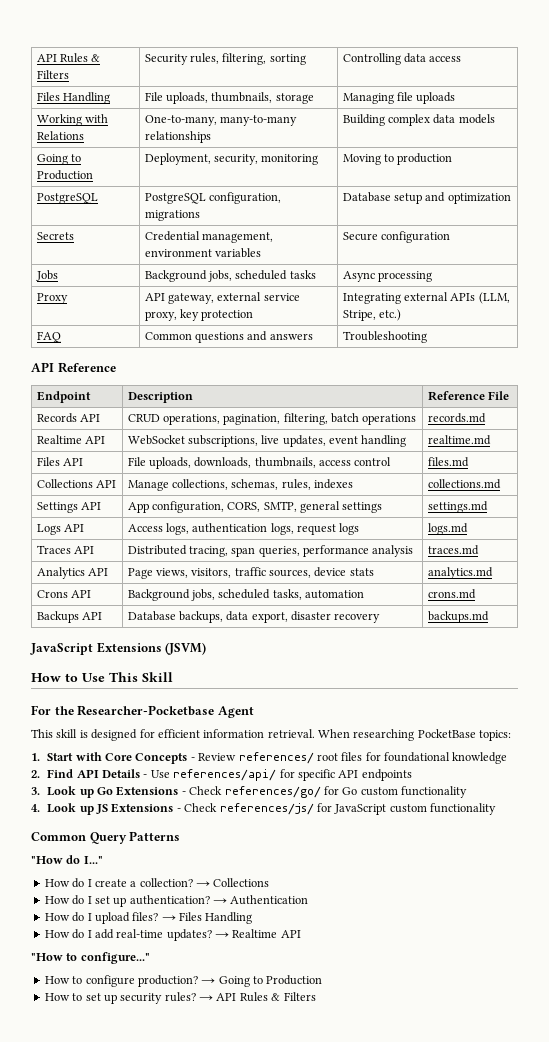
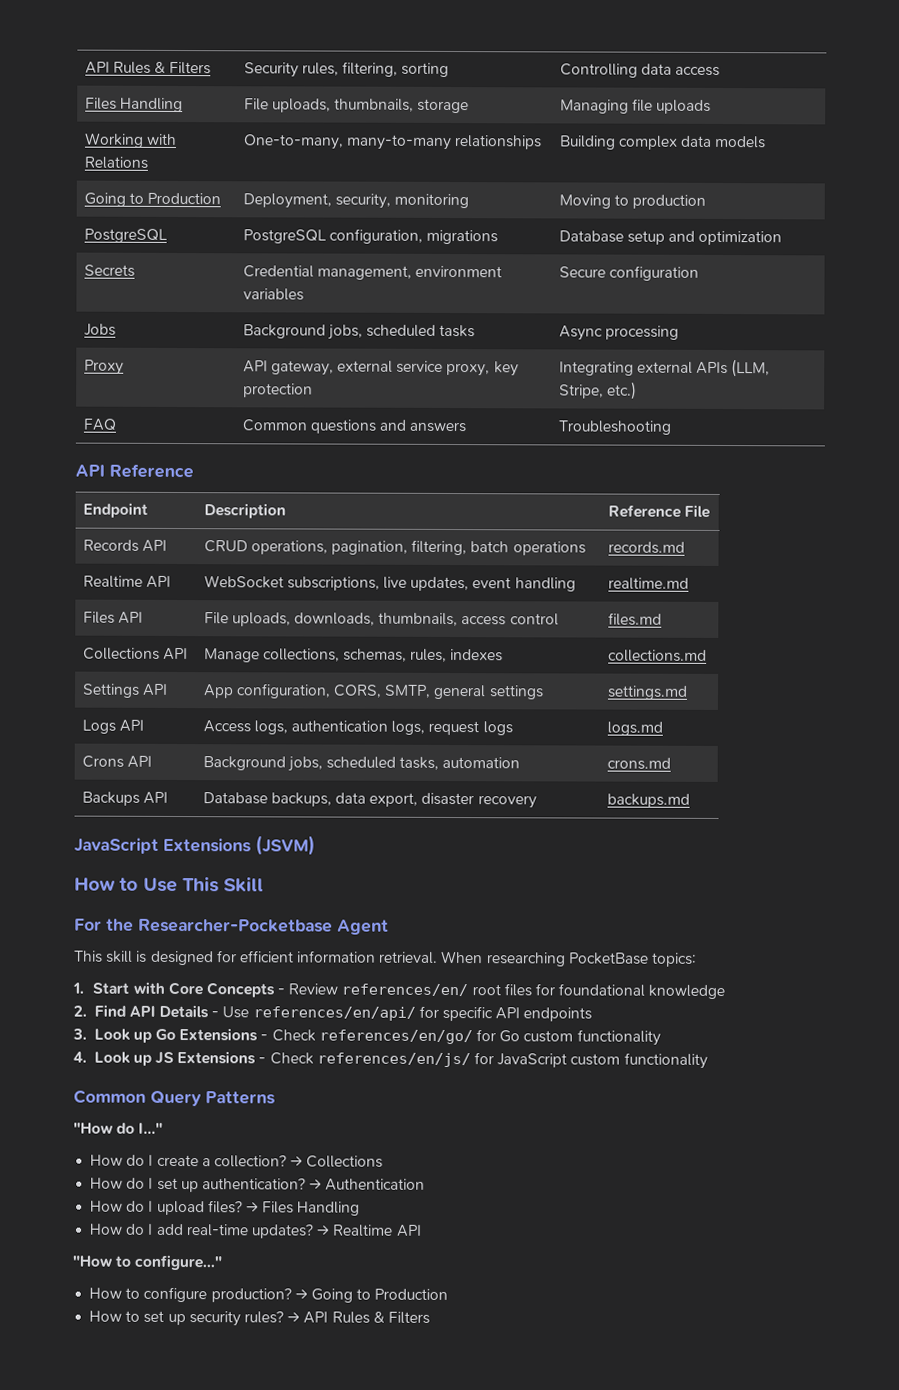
[36,545,94,554] [127,545,414,557] [427,545,479,555] [36,567,108,579] [127,567,374,579] [427,567,493,579] // Traces API | Distributed tracing, span queries, performance analysis | traces.md // Analytics API | Page views, visitors, traffic sources, device stats | analytics.md -> (663, 728) none
[238,752,314,764] references/ -> [341,983,469,997] references/en/
[173,769,277,781] references/api/ -> [252,1006,416,1021] references/en/api/
[224,786,321,798] references/go/ -> [318,1029,473,1045] references/en/go/
[219,803,314,815] references/js/ -> [316,1052,471,1068] references/en/js/

